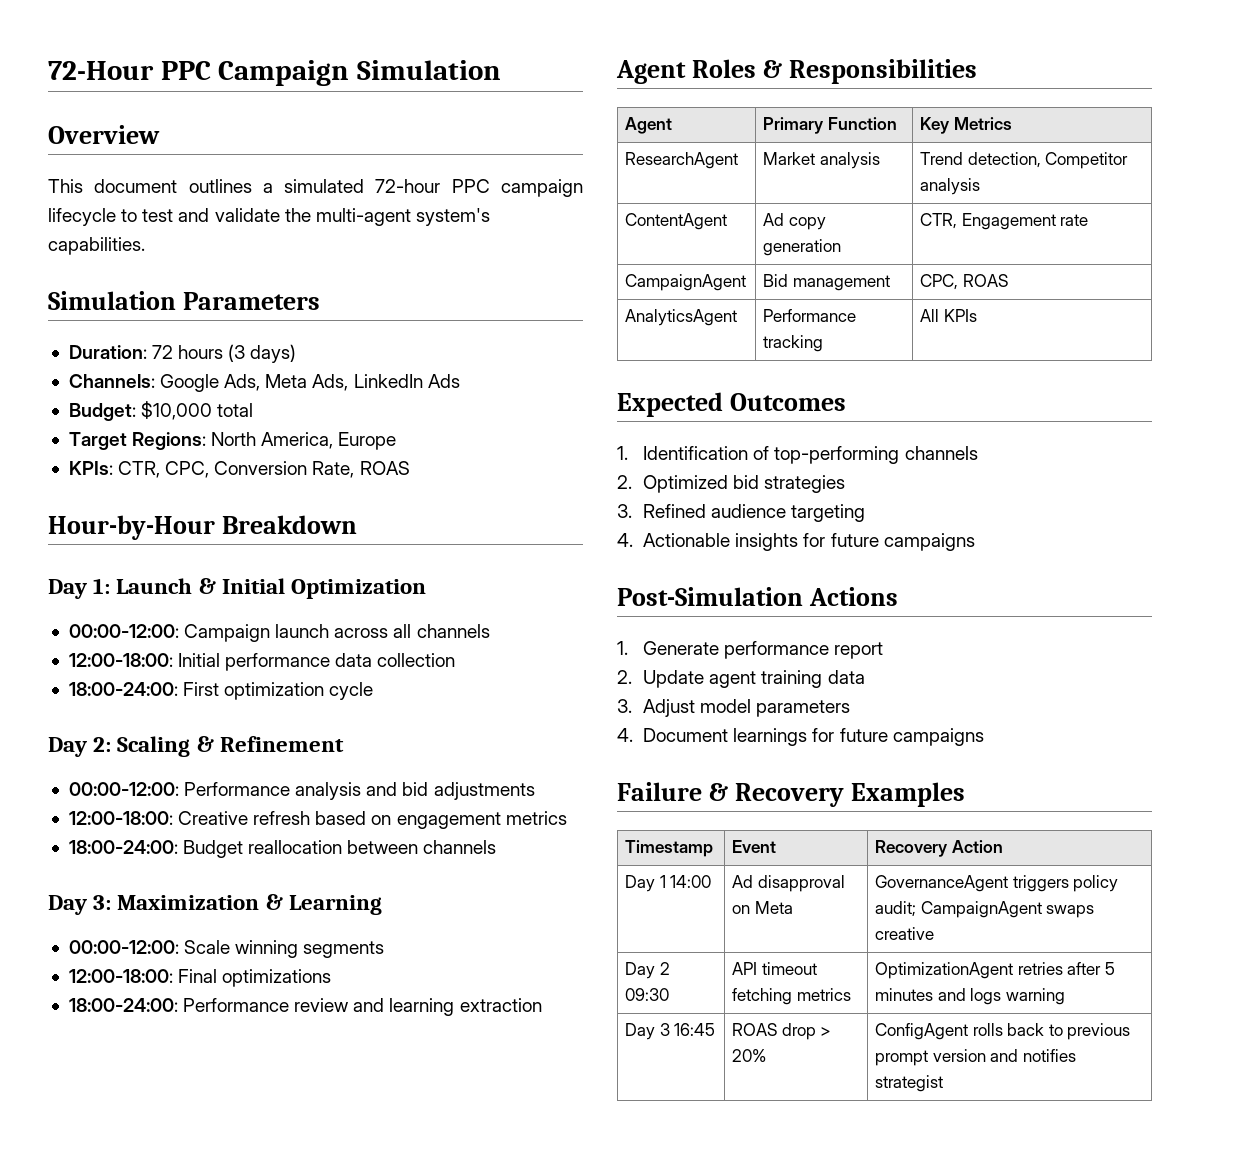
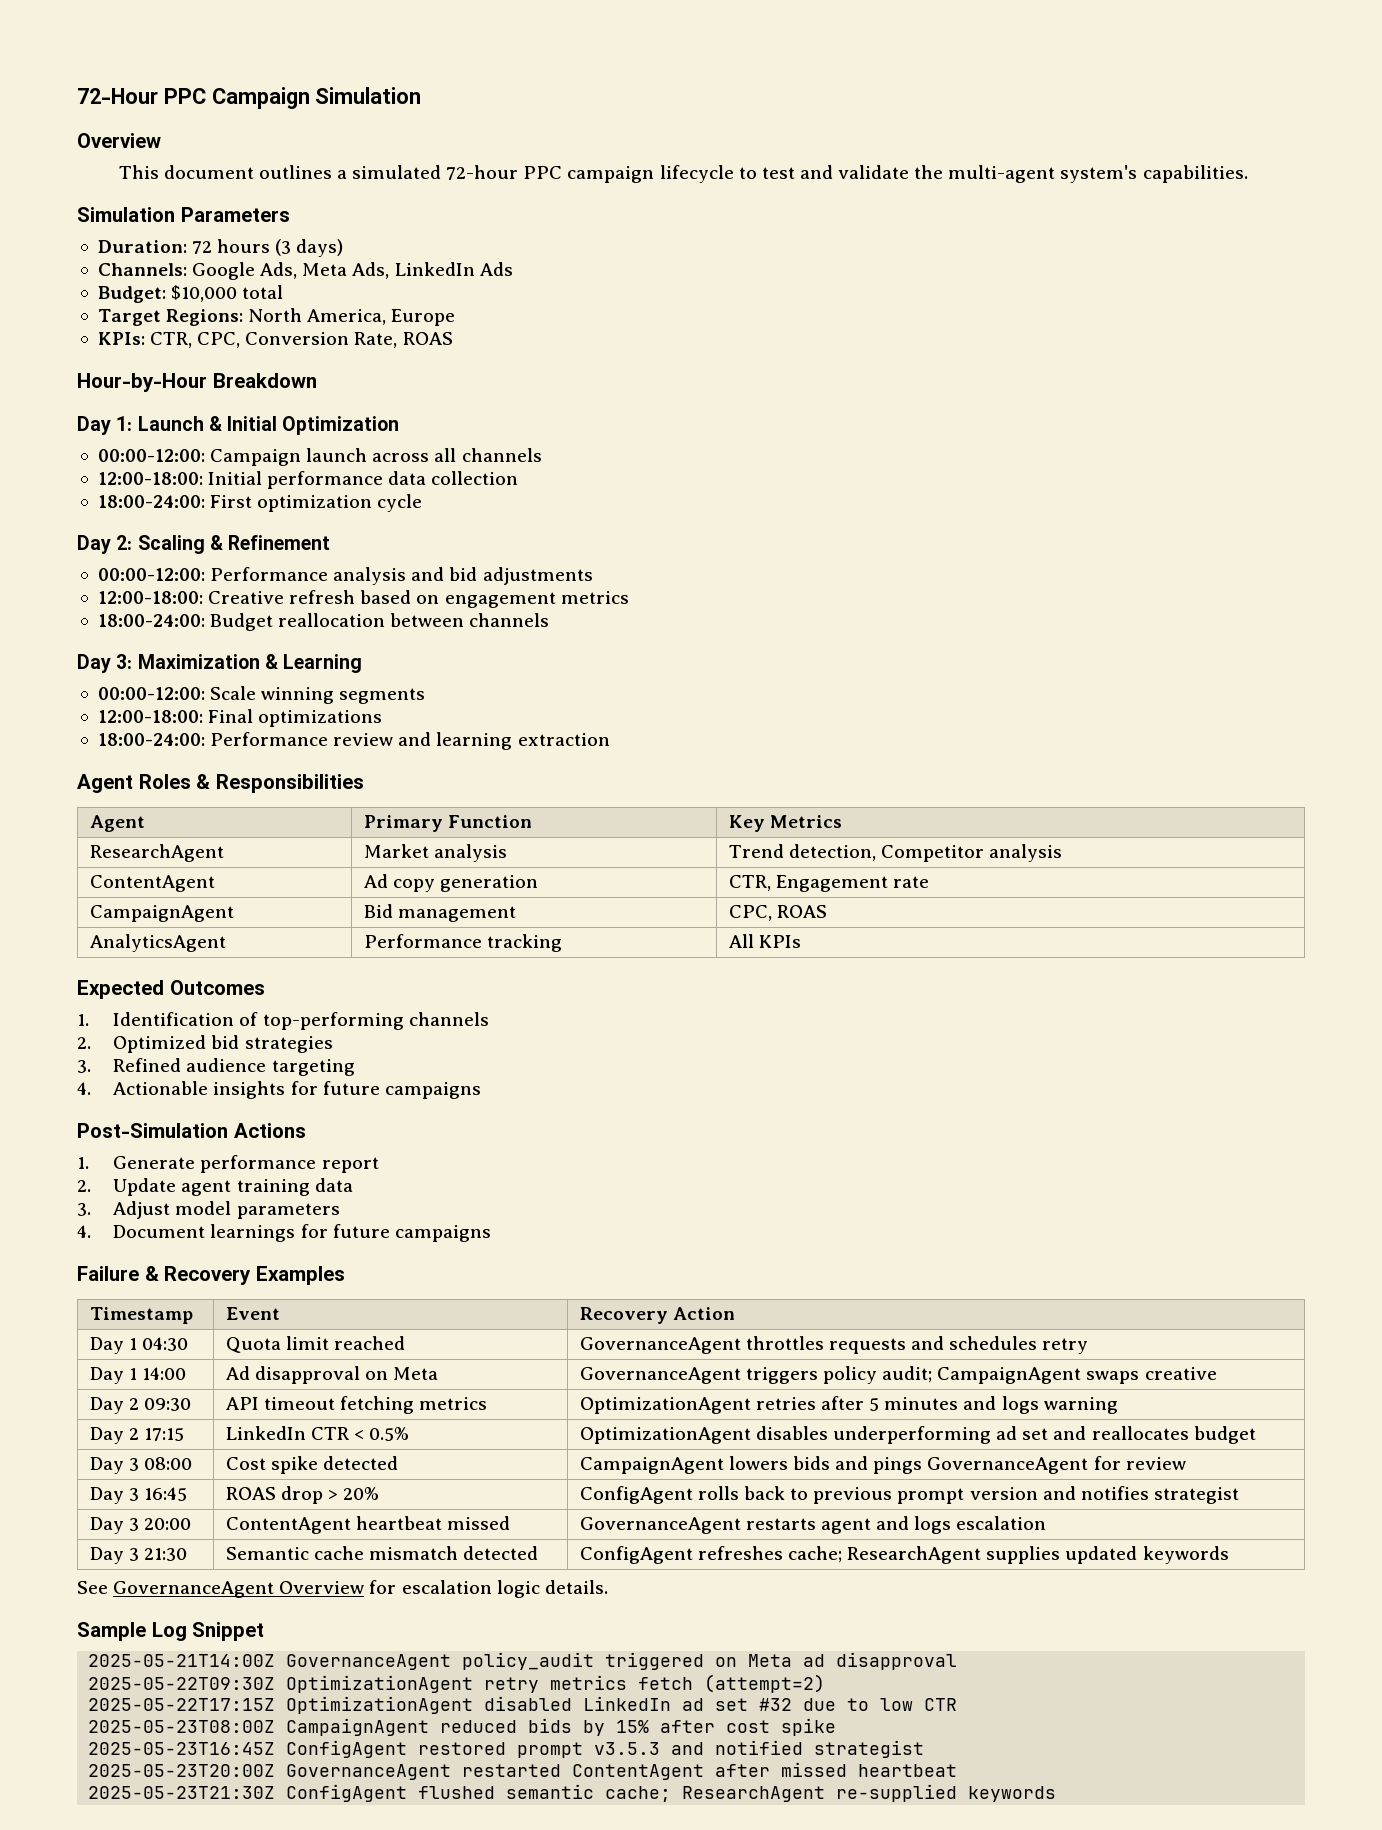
(1003, 846) none -> [89,1337,189,1354] [225,1336,406,1353] [579,1336,1089,1354] // Day 1 04:30 | Quota limit reached | GovernanceAgent throttles requests and schedules retry
(1065, 996) none -> [89,1427,185,1444] [225,1426,410,1441] [579,1426,1256,1444] [89,1457,193,1474] [225,1456,399,1474] [579,1456,1186,1474] // Day 2 17:15 | LinkedIn CTR < 0.5% | OptimizationAgent disables underperforming ad set and reallocates budget // Day 3 08:00 | Cost spike detected | CampaignAgent lowers bids and pings GovernanceAgent for review
(944, 1083) none -> [89,1517,192,1534] [225,1516,511,1534] [579,1516,1047,1534] [89,1547,188,1564] [225,1546,539,1560] [579,1546,1229,1564] [77,1580,608,1598] [77,1622,265,1641] [88,1652,958,1670] [88,1674,826,1693] [88,1696,958,1714] [88,1718,837,1736] [88,1740,925,1758] [88,1762,958,1780] [88,1784,1057,1802] // Day 3 20:00 | ContentAgent heartbeat missed | GovernanceAgent restarts agent and logs escalation // Day 3 21:30 | Semantic cache mismatch detected | ConfigAgent refreshes cache; ResearchAgent supplies updated keywords // See GovernanceAgent Overview for escalation logic details. // Sample Log Snippet // 2025-05-21T14:00Z GovernanceAgent policy_audit triggered on Meta ad disapproval // 2025-05-22T09:30Z OptimizationAgent retry metrics fetch (attempt=2) // 2025-05-22T17:15Z OptimizationAgent disabled LinkedIn ad set #32 due to low CTR // 2025-05-23T08:00Z CampaignAgent reduced bids by 15% after cost spike // 2025-05-23T16:45Z ConfigAgent restored prompt v3.5.3 and notified strategist // 2025-05-23T20:00Z GovernanceAgent restarted ContentAgent after missed heartbeat // 2025-05-23T21:30Z ConfigAgent flushed semantic cache; ResearchAgent re-supplied keywords

